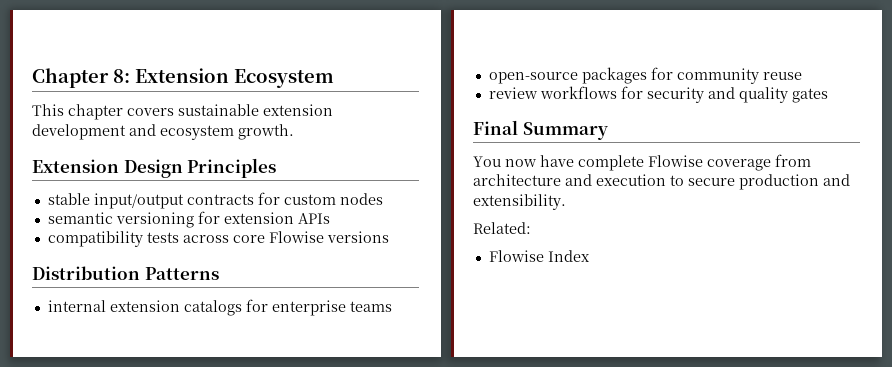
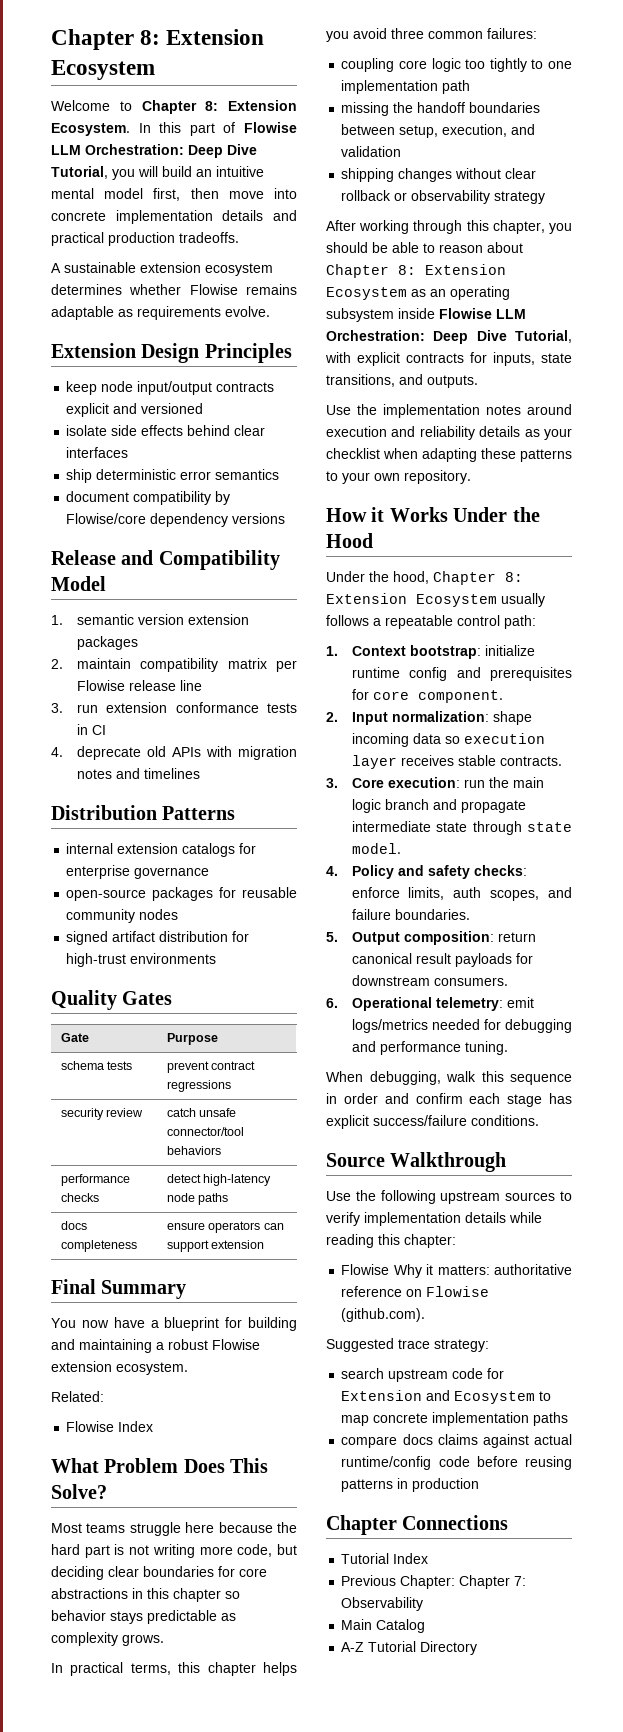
[32,104,333,120] [32,124,294,140] [32,158,277,178] [47,192,383,209] [47,211,330,228] [47,231,389,247] This chapter covers sustainable extension development and ecosystem growth. // Extension Design Principles // stable input/output contracts for custom nodes // semantic versioning for extension APIs // compatibility tests across core Flowise versions -> [51,100,297,114] [51,122,297,136] [51,144,257,158] [51,166,264,180] [51,188,297,201] [51,210,297,224] [51,232,239,246] [51,262,273,276] [51,284,297,295] [51,306,270,320] [51,343,292,363] [66,381,275,395] [66,403,204,417] [66,425,266,436] [66,447,129,458] [66,469,280,483] [66,491,231,505] [66,513,286,527] [51,550,280,570] [51,576,106,591] [51,614,249,625] [76,636,138,650] [51,658,297,672] [76,680,202,691] [51,702,297,713] [76,724,106,735] [51,746,297,760] [76,768,200,779] Welcome to Chapter 8: Extension Ecosystem. In this part of Flowise LLM Orchestration: Deep Dive Tutorial, you will build an intuitive mental model first, then move into concrete implementation details and practical production tradeoffs. // A sustainable extension ecosystem determines whether Flowise remains adaptable as requirements evolve. // Extension Design Principles // keep node input/output contracts explicit and versioned // isolate side effects behind clear interfaces // ship deterministic error semantics // document compatibility by Flowise/core dependency versions // Release and Compatibility Model // 1. semantic version extension packages // 2. maintain compatibility matrix per Flowise release line // 3. run extension conformance tests in CI // 4. deprecate old APIs with migration notes and timelines
[349,301,392,312] teams -> [134,867,210,879] governance
[676,68,802,84] [488,86,828,103] community reuse // review workflows for security and quality gates -> [242,887,297,898] [66,909,179,923] [66,931,250,945] [66,953,217,967] [51,990,173,1010] [61,1033,90,1042] [167,1033,219,1045] [61,1061,133,1070] [167,1061,256,1073] [167,1080,232,1092] [61,1108,144,1120] [167,1108,237,1117] [167,1127,245,1136] [167,1146,222,1155] [61,1174,131,1186] [61,1193,100,1202] [167,1174,272,1186] [167,1193,229,1205] [61,1221,88,1230] [61,1240,138,1252] [167,1221,284,1233] [167,1240,265,1252] reusable community nodes // signed artifact distribution for high-trust environments // Quality Gates // Gate | Purpose // schema tests | prevent contract regressions // security review | catch unsafe connector/tool behaviors // performance checks | detect high-latency node paths // docs completeness | ensure operators can support extension
[578,154,811,171] [473,174,850,190] [473,194,566,210] [473,222,531,234] [488,250,590,262] complete Flowise coverage from architecture and execution to secure production and extensibility. // Related: // Flowise Index -> [150,1317,297,1331] [51,1339,260,1353] [51,1361,188,1375] [51,1391,104,1402] [66,1421,154,1432] [51,1458,269,1473] [51,1484,107,1499] [51,1522,297,1536] [51,1544,297,1558] [51,1566,267,1580] [51,1588,240,1602] [51,1610,236,1624] [51,1632,164,1646] [51,1662,297,1676] [326,28,537,42] [341,58,572,72] [341,80,471,94] [341,102,541,116] [341,124,536,138] [341,146,402,157] [341,168,537,182] [341,190,546,204] [326,220,572,234] [326,242,523,253] [326,264,506,278] [326,286,510,300] [326,308,526,322] [326,330,572,344] [325,352,572,366] [326,374,478,388] [326,404,572,418] [326,426,572,440] [326,448,572,462] [326,470,471,484] [326,507,540,522] [326,533,373,548] [326,571,523,585] [326,593,545,607] [326,615,536,629] [326,645,535,659] [351,667,572,681] [351,689,503,703] [326,711,532,725] [351,733,545,747] [351,755,562,769] [326,777,544,788] [351,799,526,813] [351,821,572,835] [351,843,401,854] [326,865,527,879] [351,887,572,901] [351,909,470,920] [326,931,536,945] [351,953,533,967] [351,975,508,986] [326,997,534,1011] [351,1019,572,1033] [351,1041,508,1055] [326,1071,572,1085] [326,1093,572,1107] [326,1115,539,1129] [326,1152,507,1172] [326,1190,572,1204] [326,1212,542,1226] [326,1234,456,1248] [341,1264,572,1278] [341,1286,490,1297] [341,1308,426,1322] [326,1338,489,1352] [341,1368,505,1382] [341,1390,552,1404] [341,1412,569,1426] [341,1434,572,1448] [341,1456,572,1470] [341,1478,480,1492] [326,1515,509,1535] [341,1553,429,1564] [341,1575,527,1589] [341,1597,424,1611] [341,1619,426,1633] [341,1641,478,1655] a blueprint for building and maintaining a robust Flowise extension ecosystem. // Related: // Flowise Index // What Problem Does This Solve? // Most teams struggle here because the hard part is not writing more code, but deciding clear boundaries for core abstractions in this chapter so behavior stays predictable as complexity grows. // In practical terms, this chapter helps you avoid three common failures: // coupling core logic too tightly to one implementation path // missing the handoff boundaries between setup, execution, and validation // shipping changes without clear rollback or observability strategy // After working through this chapter, you should be able to reason about Chapter 8: Extension Ecosystem as an operating subsystem inside Flowise LLM Orchestration: Deep Dive Tutorial, with explicit contracts for inputs, state transitions, and outputs. // Use the implementation notes around execution and reliability details as your checklist when adapting these patterns to your own repository. // How it Works Under the Hood // Under the hood, Chapter 8: Extension Ecosystem usually follows a repeatable control path: // 1. Context bootstrap: initialize runtime config and prerequisites for core component. // 2. Input normalization: shape incoming data so execution layer receives stable contracts. // 3. Core execution: run the main logic branch and propagate intermediate state through state model. // 4. Policy and safety checks: enforce limits, auth scopes, and failure boundaries. // 5. Output composition: return canonical result payloads for downstream consumers. // 6. Operational telemetry: emit logs/metrics needed for debugging and performance tuning. // When debugging, walk this sequence in order and confirm each stage has explicit success/failure conditions. // Source Walkthrough // Use the following upstream sources to verify implementation details while reading this chapter: // Flowise Why it matters: authoritative reference on Flowise (github.com). // Suggested trace strategy: // search upstream code for Extension and Ecosystem to map concrete implementation paths // compare docs claims against actual runtime/config code before reusing patterns in production // Chapter Connections // Tutorial Index // Previous Chapter: Chapter 7: Observability // Main Catalog // A-Z Tutorial Directory

